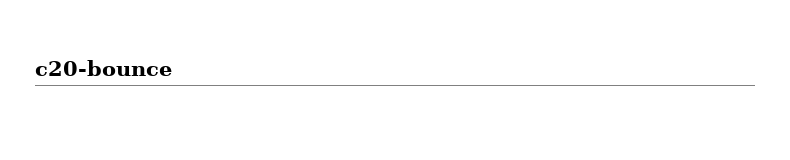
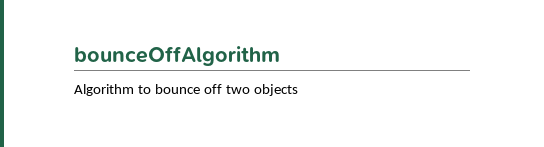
[35,60,172,76] c20-bounce -> [74,46,280,66] [74,84,298,96] bounceOffAlgorithm // Algorithm to bounce off two objects

